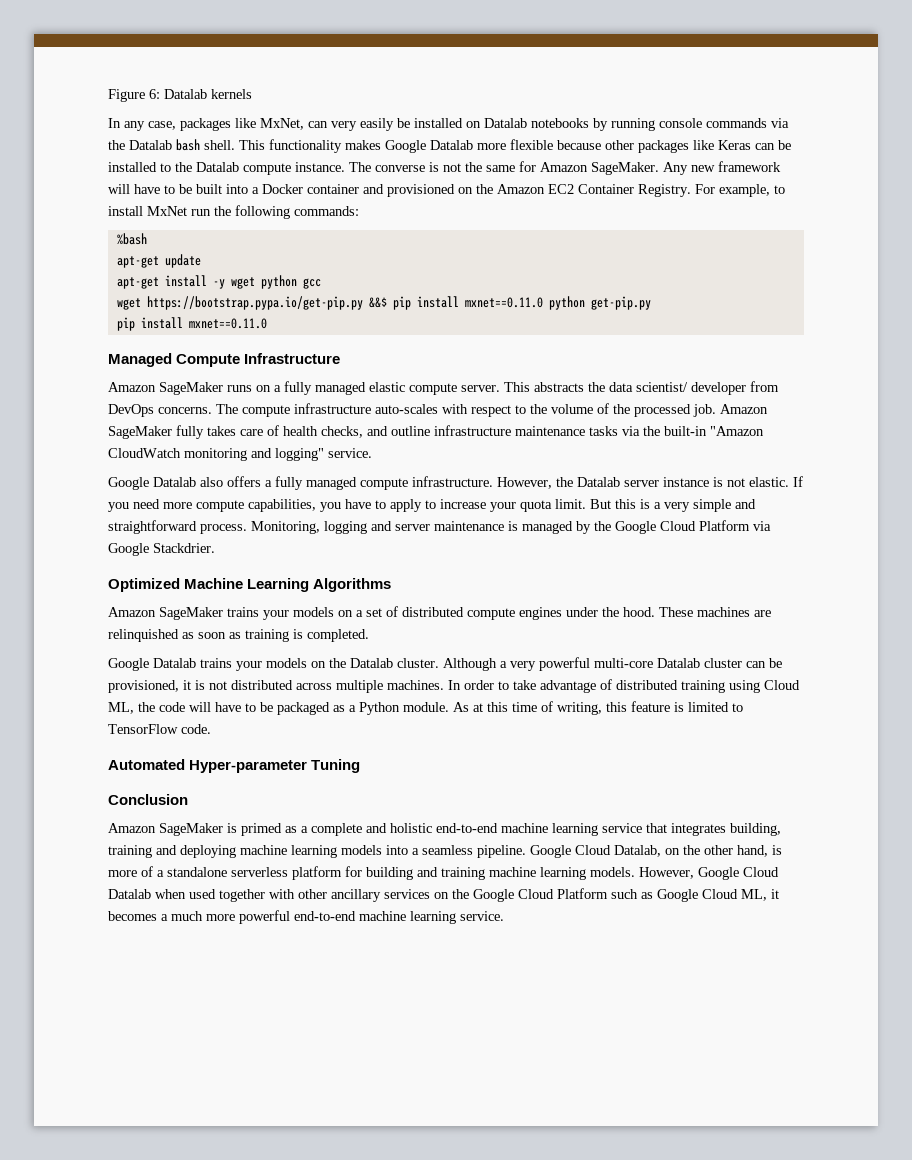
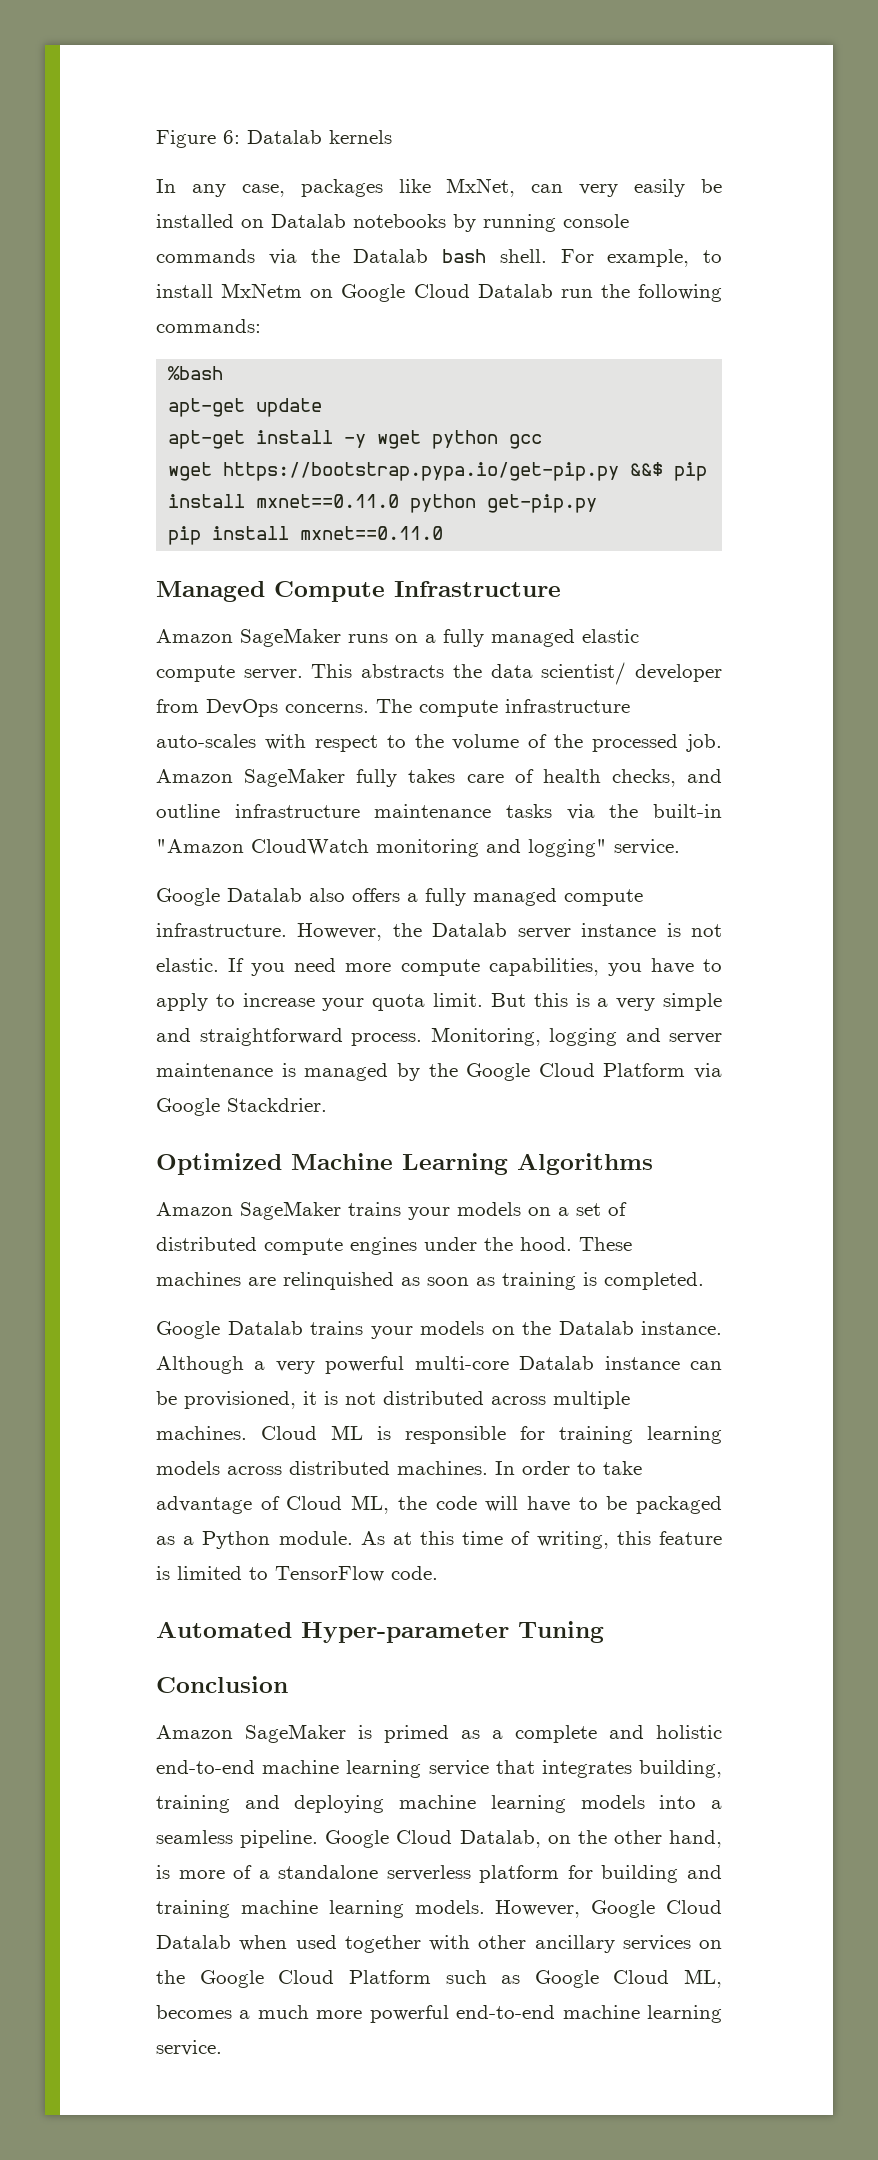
[239,139,791,153] [108,161,781,175] [108,184,785,197] [108,206,187,216] This functionality makes Google Datalab more flexible because other packages like Keras can be installed to the Datalab compute instance. The converse is not the same for Amazon SageMaker. Any new framework will have to be built into a Docker container and provisioned on the Amazon EC2 Container Registry. For example, to install MxNet -> [560,249,722,267] [156,283,553,302] For example, to install MxNetm on Google Cloud Datalab
[397,658,439,668] cluster. -> [641,1321,722,1335] instance.
[704,658,742,668] cluster -> [604,1356,680,1370] instance
(444, 685) none -> [261,1425,722,1444] [156,1461,488,1475] Cloud ML is responsible for training learning models across distributed machines.
[616,680,760,693] distributed training using -> (280, 1503) none
[771,889,779,899] it -> (722, 1978) none

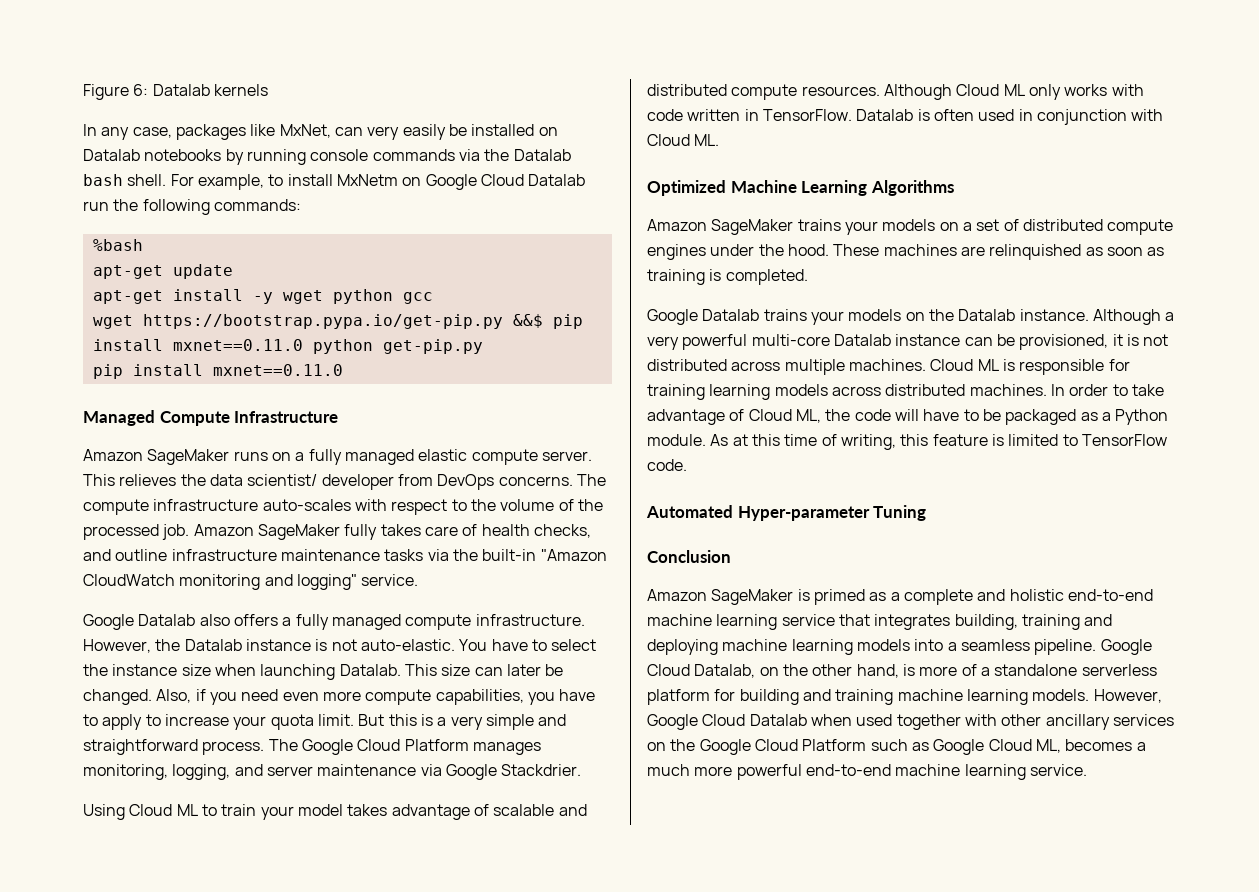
[361,664,445,678] abstracts -> [119,474,177,486] relieves
[517,928,571,939] server -> (242, 645) none
[156,958,245,972] elastic. If -> [360,639,597,651] [83,664,564,680] [83,689,206,705] auto-elastic. You have to select the instance size when launching Datalab. This size can later be changed. Also, if
(337, 965) none -> [282,692,319,701] even
[430,1027,722,1046] [156,1063,722,1081] [156,1098,327,1116] Monitoring, logging and server maintenance is managed by the Google Cloud Platform via Google Stackdrier. -> [268,739,541,755] [83,764,582,780] [83,804,587,820] [647,84,1144,100] [647,109,1164,125] [647,134,720,146] The Google Cloud Platform manages monitoring, logging, and server maintenance via Google Stackdrier. // Using Cloud ML to train your model takes advantage of scalable and distributed compute resources. Although Cloud ML only works with code written in TensorFlow. Datalab is often used in conjunction with Cloud ML.

